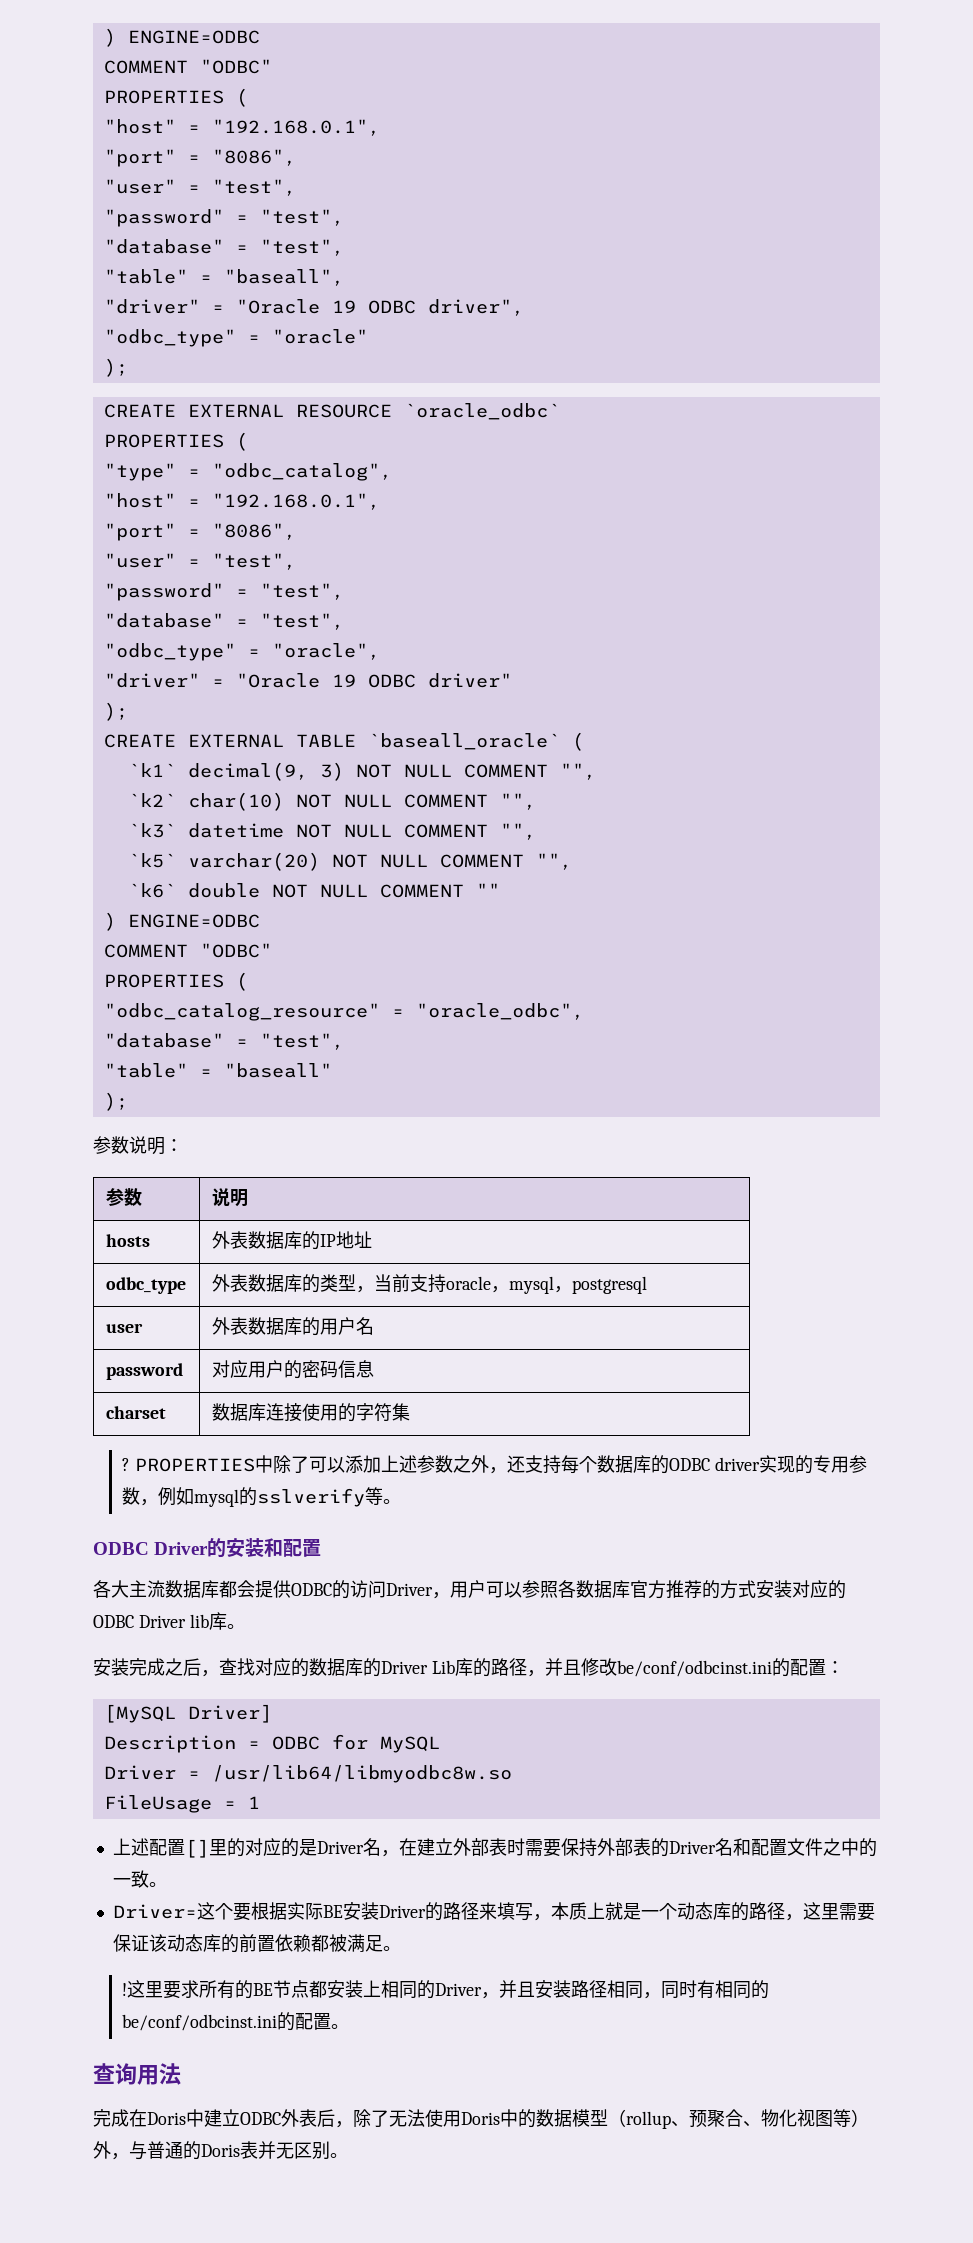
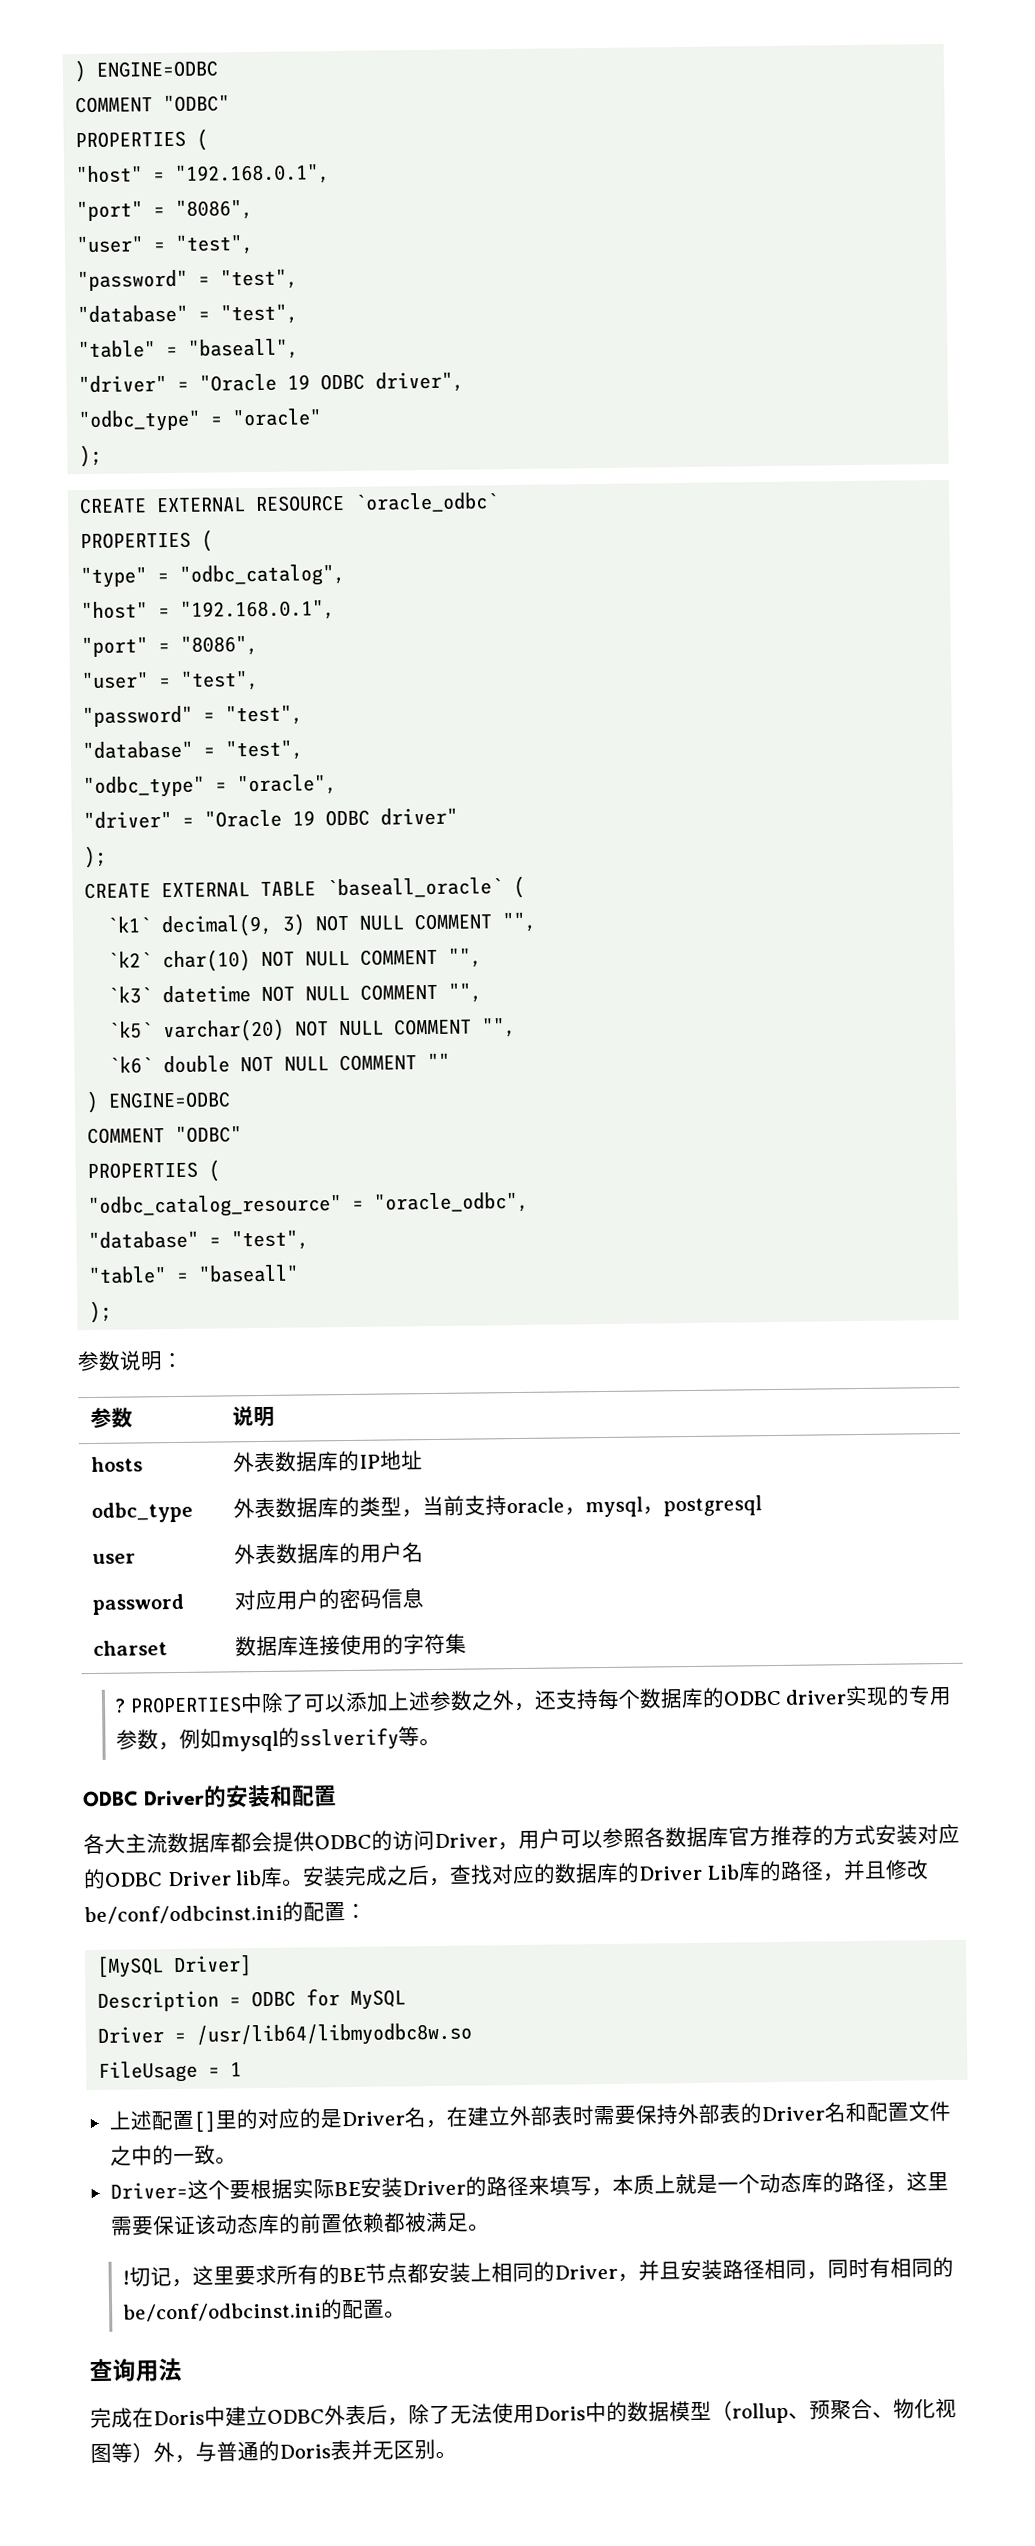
(245, 1626) // -> (305, 1882) none
(128, 1989) none -> [129,2266,194,2288] 切记，

